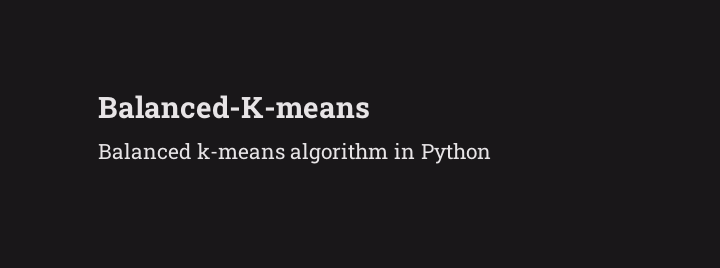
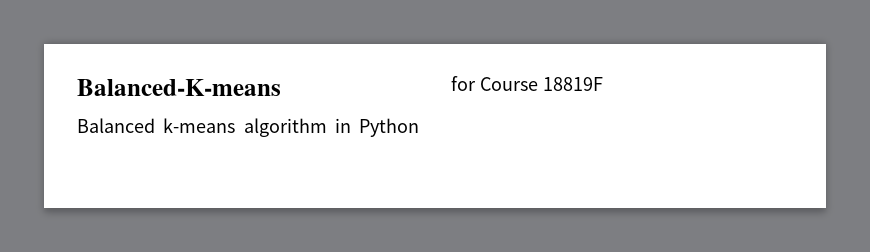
(491, 153) none -> [451,76,603,91] for Course 18819F

